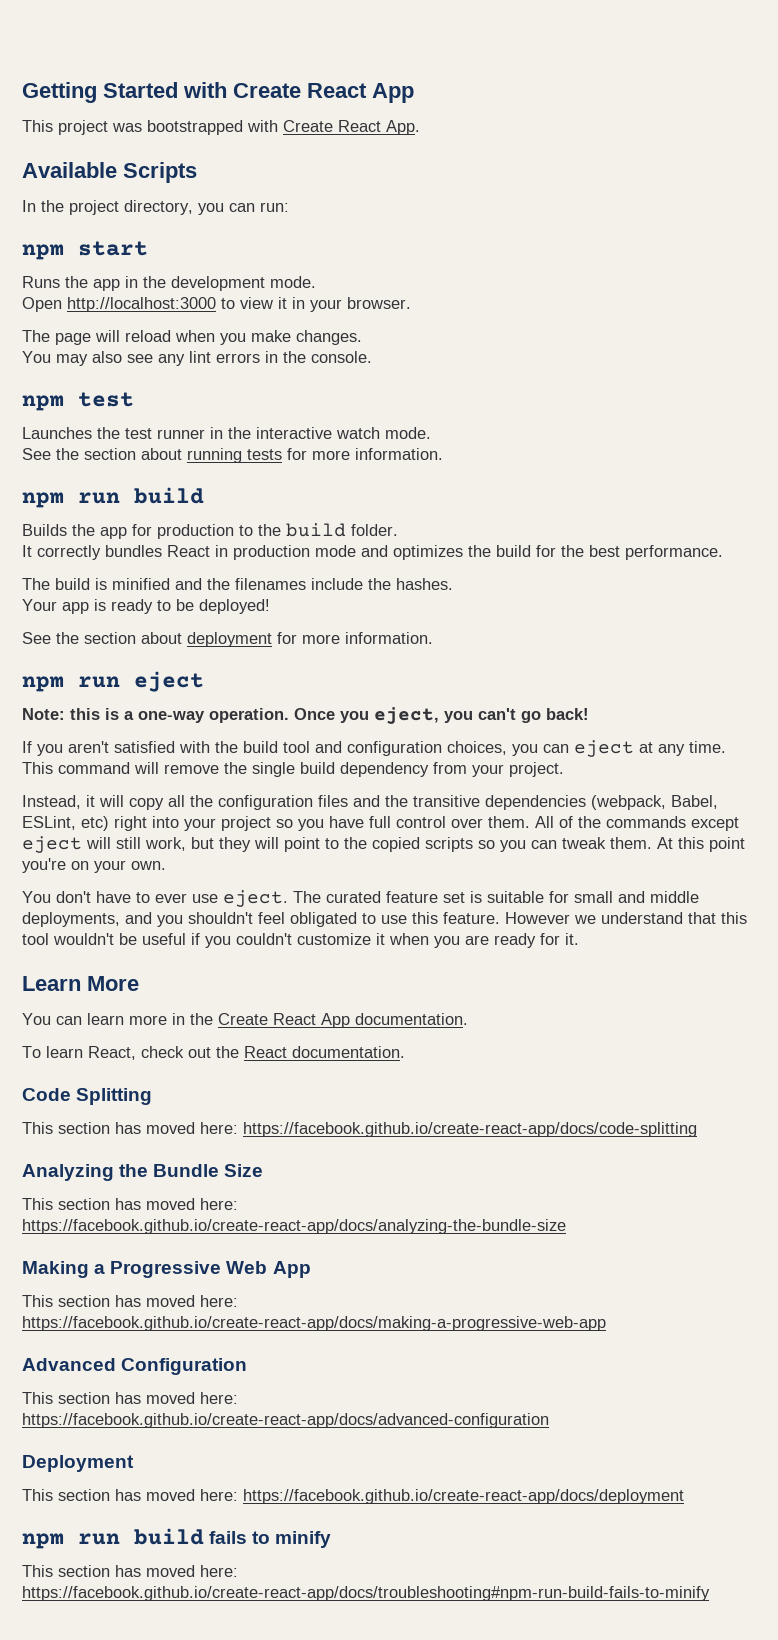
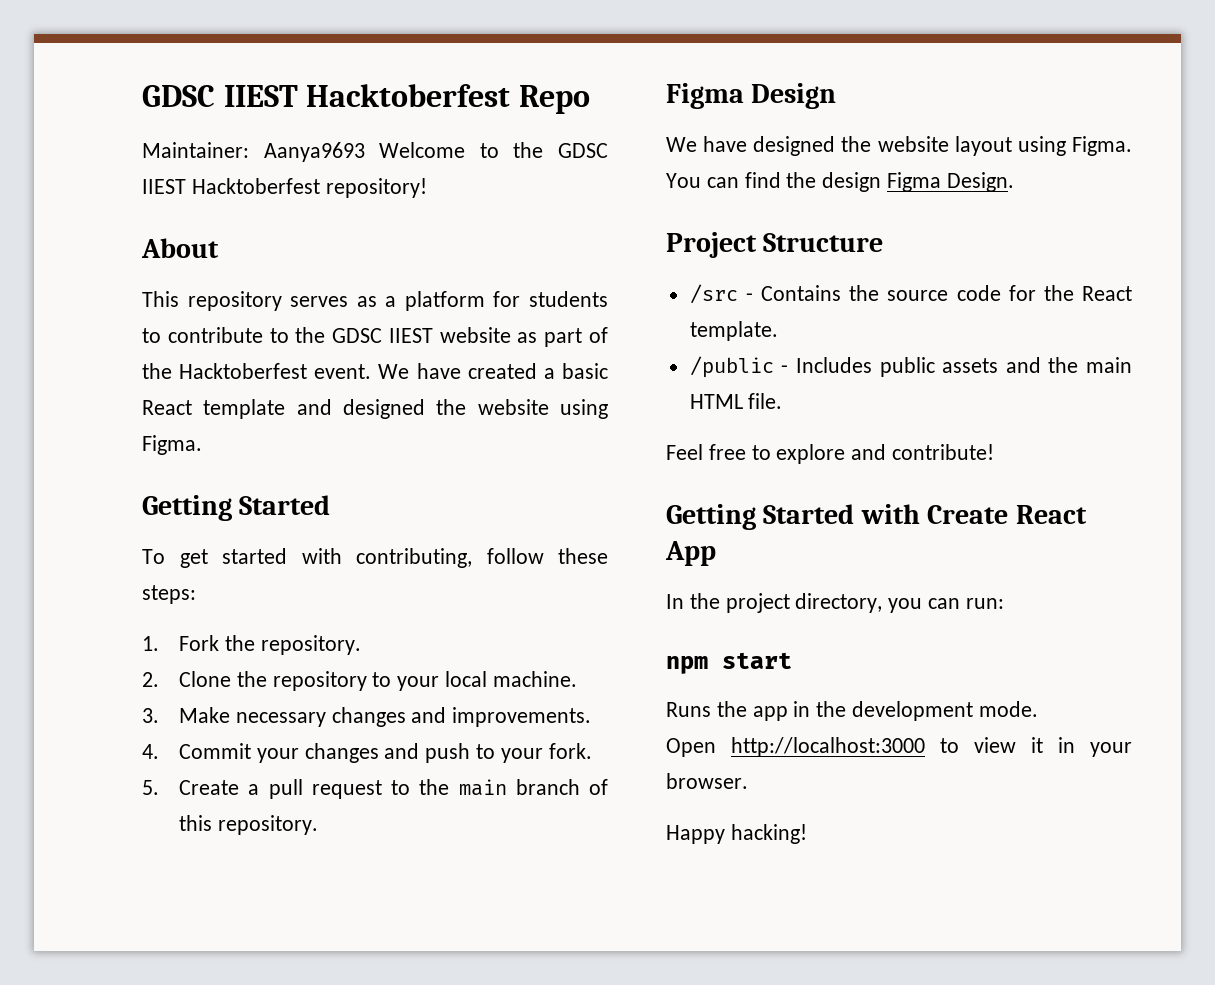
(22, 92) none -> [142,84,590,114] [142,142,608,162] [142,178,427,198] [141,238,219,258] [142,291,608,311] [142,327,608,347] [142,363,609,379] [142,399,608,419] [142,435,202,455] [142,495,331,521] [142,548,608,568] [142,585,196,604] [142,635,361,655] [142,671,577,691] [142,707,592,727] [142,743,592,763] [142,779,608,799] [179,815,318,835] [666,83,837,109] [666,136,1132,156] [666,172,1014,192] [666,232,884,258] [689,284,1132,304] [689,321,778,341] [689,356,1132,378] [689,393,783,409] [666,444,995,464] GDSC IIEST Hacktoberfest Repo // Maintainer: Aanya9693 Welcome to the GDSC IIEST Hacktoberfest repository! // About // This repository serves as a platform for students to contribute to the GDSC IIEST website as part of the Hacktoberfest event. We have created a basic React template and designed the website using Figma. // Getting Started // To get started with contributing, follow these steps: // 1. Fork the repository. // 2. Clone the repository to your local machine. // 3. Make necessary changes and improvements. // 4. Commit your changes and push to your fork. // 5. Create a pull request to the main branch of this repository. // Figma Design // We have designed the website layout using Figma. You can find the design Figma Design. // Project Structure // /src - Contains the source code for the React template. // /public - Includes public assets and the main HTML file. // Feel free to explore and contribute! //
[22,120,420,135] [22,162,197,183] // This project was bootstrapped with Create React App. // Available Scripts -> (716, 553) none
[22,330,362,345] [22,351,372,366] [22,392,134,411] [22,427,431,439] [22,448,443,463] [22,487,204,508] [22,523,398,539] [22,545,723,560] [22,578,453,590] [22,599,270,614] [22,632,433,647] [22,671,204,692] [22,707,589,724] [22,740,726,757] [22,762,564,777] [22,795,718,810] [22,816,739,831] [22,836,745,853] [22,858,166,873] [22,890,699,907] [22,912,747,927] [22,933,579,948] [22,976,139,991] [22,1013,468,1028] [22,1046,405,1060] [22,1088,153,1105] [22,1122,697,1137] [22,1164,264,1181] [22,1198,238,1210] [22,1219,566,1234] [22,1261,311,1278] [22,1295,238,1307] [22,1316,606,1331] [22,1358,248,1375] [22,1392,238,1404] [22,1413,549,1428] [22,1455,134,1472] [22,1489,684,1504] [22,1528,332,1549] [22,1565,238,1577] [22,1586,710,1601] The page will reload when you make changes. // You may also see any lint errors in the console. // npm test // Launches the test runner in the interactive watch mode. // See the section about running tests for more information. // npm run build // Builds the app for production to the build folder. // It correctly bundles React in production mode and optimizes the build for the best performance. // The build is minified and the filenames include the hashes. // Your app is ready to be deployed! // See the section about deployment for more information. // npm run eject // Note: this is a one-way operation. Once you eject, you can't go back! // If you aren't satisfied with the build tool and configuration choices, you can eject at any time. This command will remove the single build dependency from your project. // Instead, it will copy all the configuration files and the transitive dependencies (webpack, Babel, ESLint, etc) right into your project so you have full control over them. All of the commands except eject will still work, but they will point to the copied scripts so you can tweak them. At this point you're on your own. // You don't have to ever use eject. The curated feature set is suitable for small and middle deployments, and you shouldn't feel obligated to use this feature. However we understand that this tool wouldn't be useful if you couldn't customize it when you are ready for it. // Learn More // You can learn more in the Create React App documentation. // To learn React, check out the React documentation. // Code Splitting // This section has moved here: https://facebook.github.io/create-react-app/docs/code-splitting // Analyzing the Bundle Size // This section has moved here: https://facebook.github.io/create-react-app/docs/analyzing-the-bundle-size // Making a Progressive Web App // This section has moved here: https://facebook.github.io/create-react-app/docs/making-a-progressive-web-app // Advanced Configuration // This section has moved here: https://facebook.github.io/create-react-app/docs/advanced-configuration // Deployment // This section has moved here: https://facebook.github.io/create-react-app/docs/deployment // npm run build fails to minify // This section has moved here: https://facebook.github.io/create-react-app/docs/troubleshooting#npm-run-build-fails-to-minify -> [666,824,807,844] Happy hacking!

